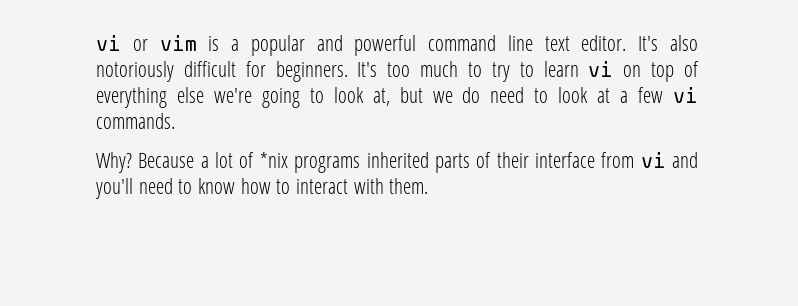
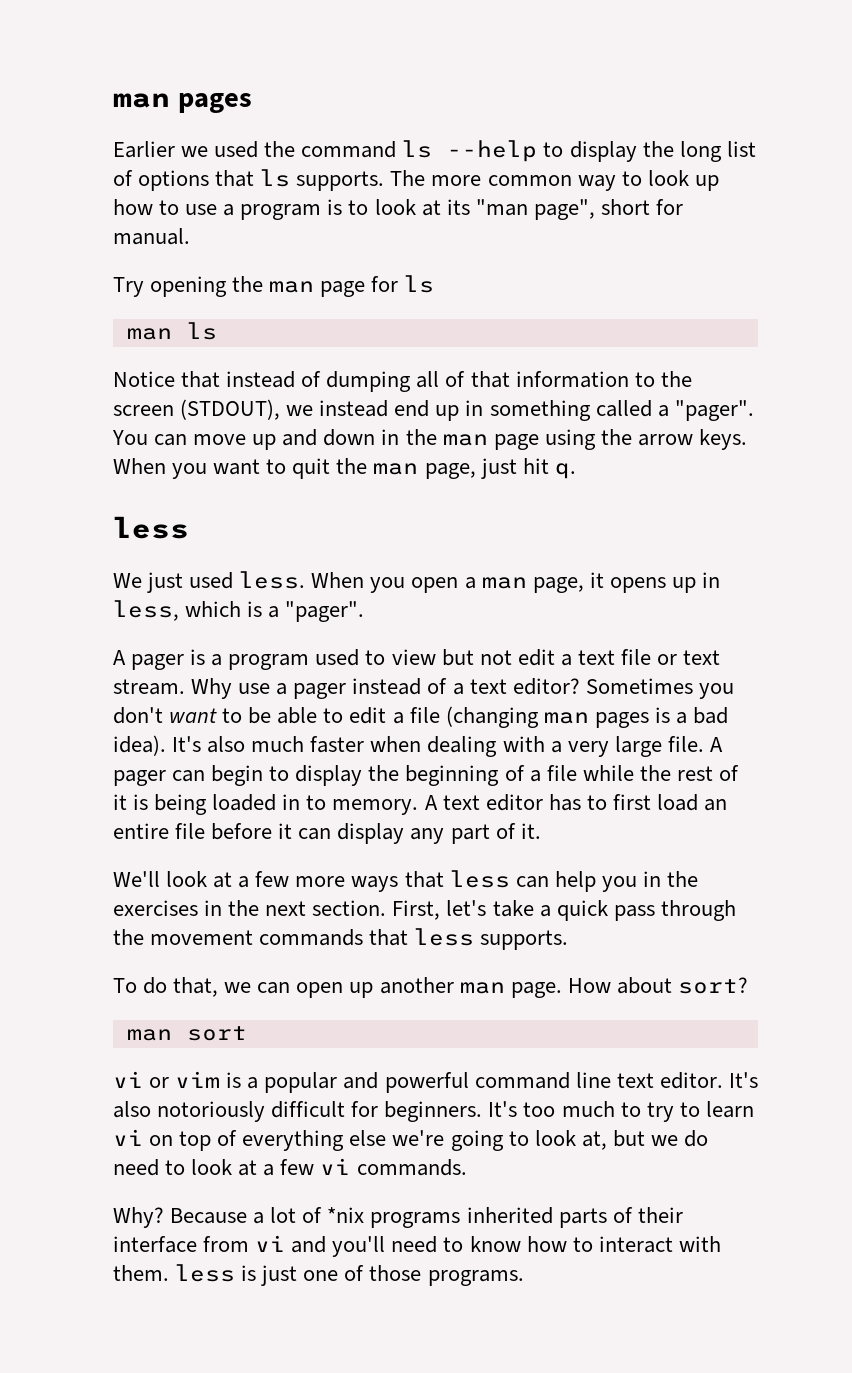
(96, 43) none -> [113,93,252,113] [113,140,756,162] [113,169,719,191] [113,199,683,220] [113,228,190,245] [113,275,435,297] [126,322,217,340] [113,371,692,392] [113,399,754,421] [112,429,747,450] [113,458,576,479] [113,516,189,539] [113,571,720,593] [113,600,365,622] [113,649,721,670] [113,678,734,699] [113,706,729,728] [113,735,723,757] [113,765,739,786] [113,794,728,815] [113,823,541,844] [113,870,698,892] [113,900,736,921] [113,928,569,950] [113,977,748,998] [126,1026,247,1041] man pages // Earlier we used the command ls --help to display the long list of options that ls supports. The more common way to look up how to use a program is to look at its "man page", short for manual. // Try opening the man page for ls // man ls // Notice that instead of dumping all of that information to the screen (STDOUT), we instead end up in something called a "pager". You can move up and down in the man page using the arrow keys. When you want to quit the man page, just hit q. // less // We just used less. When you open a man page, it opens up in less, which is a "pager". // A pager is a program used to view but not edit a text file or text stream. Why use a pager instead of a text editor? Sometimes you don't want to be able to edit a file (changing man pages is a bad idea). It's also much faster when dealing with a very large file. A pager can begin to display the beginning of a file while the rest of it is being loaded in to memory. A text editor has to first load an entire file before it can display any part of it. // We'll look at a few more ways that less can help you in the exercises in the next section. First, let's take a quick pass through the movement commands that less supports. // To do that, we can open up another man page. How about sort? // man sort //
(429, 186) none -> [175,1264,524,1286] less is just one of those programs.

